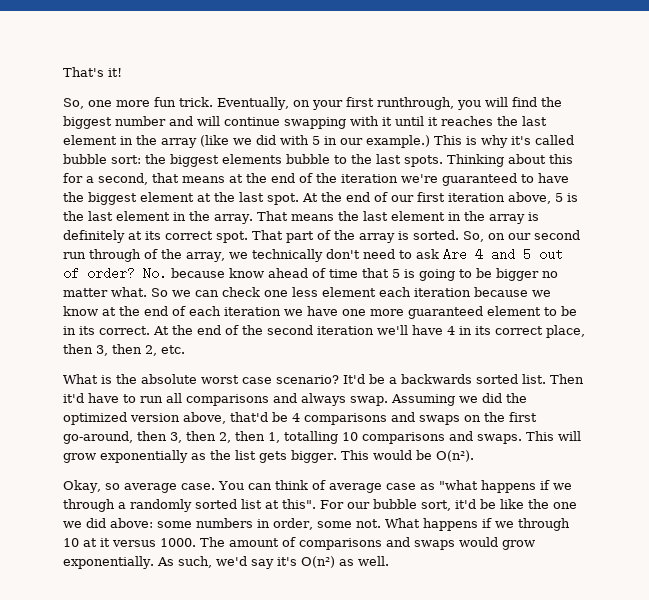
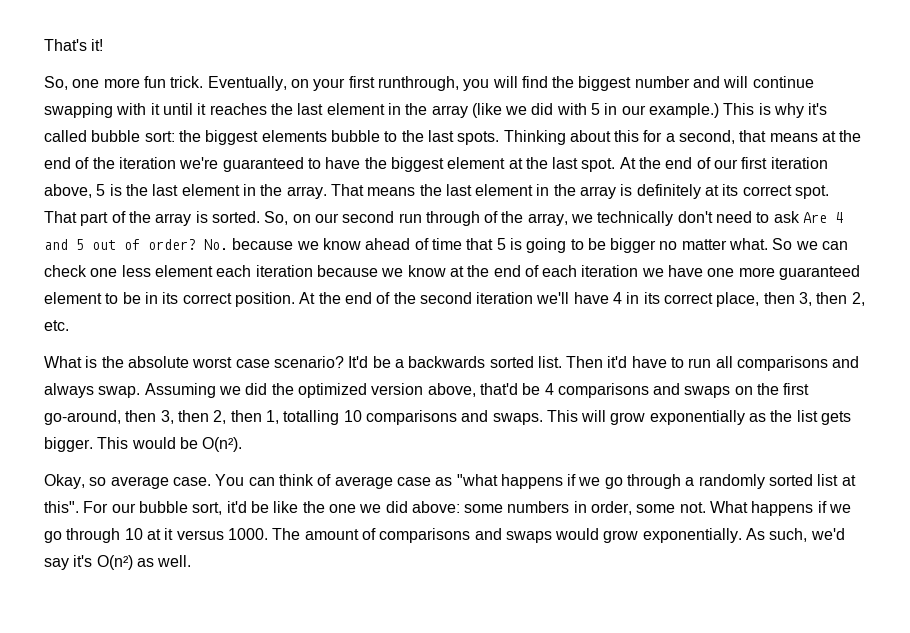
(225, 273) none -> [296,241,319,250] we
[99,326,150,335] correct. -> [182,292,295,307] correct position.
(572, 486) none -> [604,477,623,489] go
(514, 524) none -> [44,531,62,543] go

